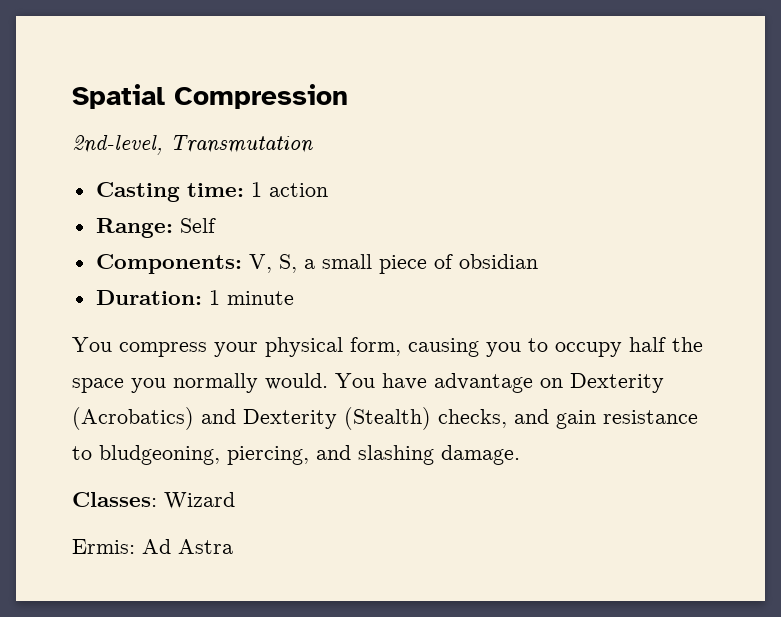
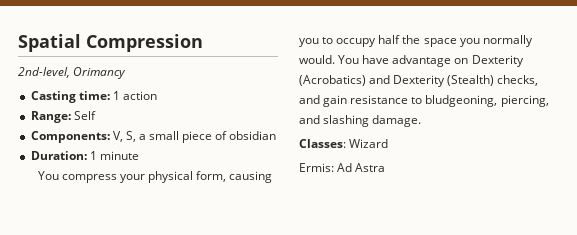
[170,135,313,153] Transmutation -> [73,67,127,79] Orimancy

